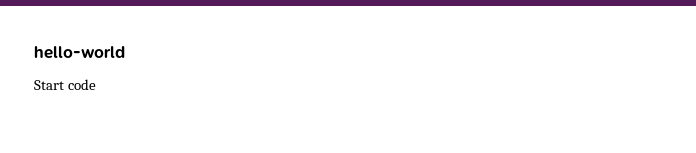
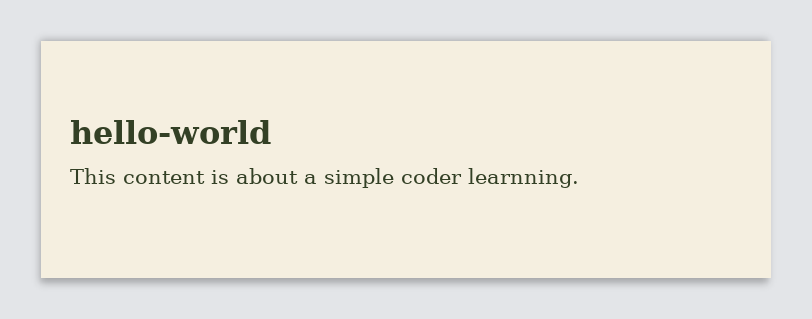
[34,79,96,90] Start code -> [70,168,579,188] This content is about a simple coder learnning.

